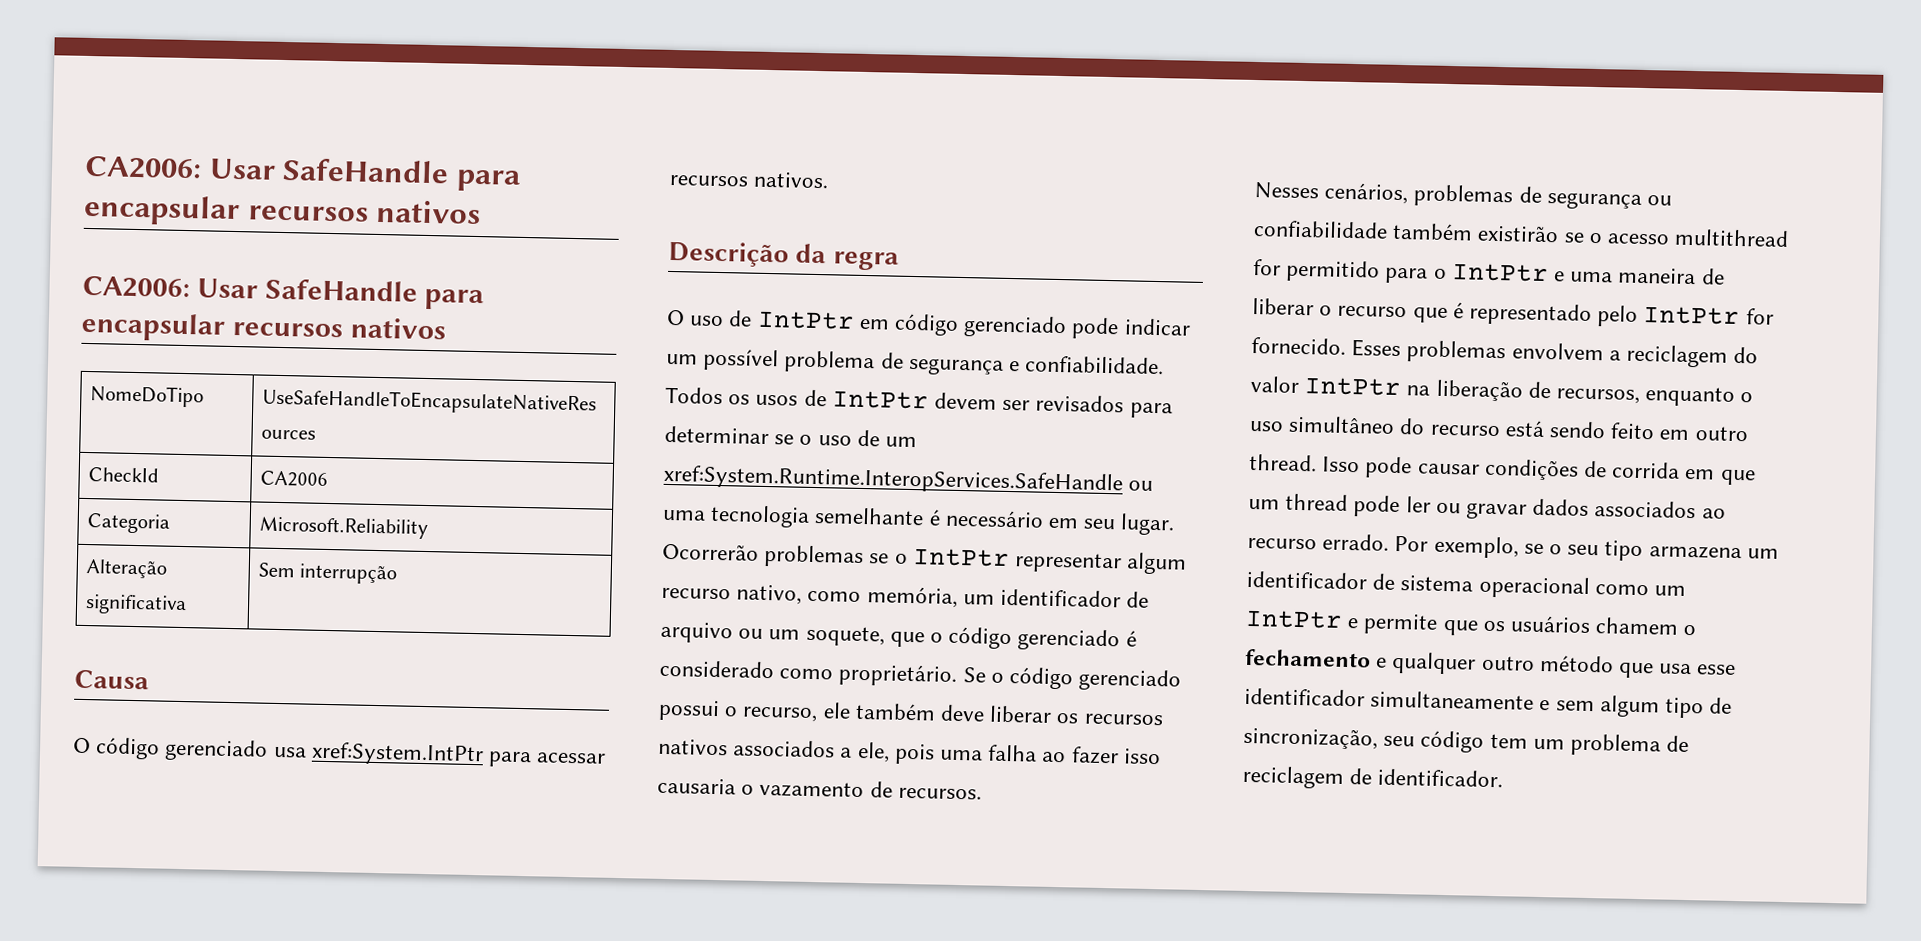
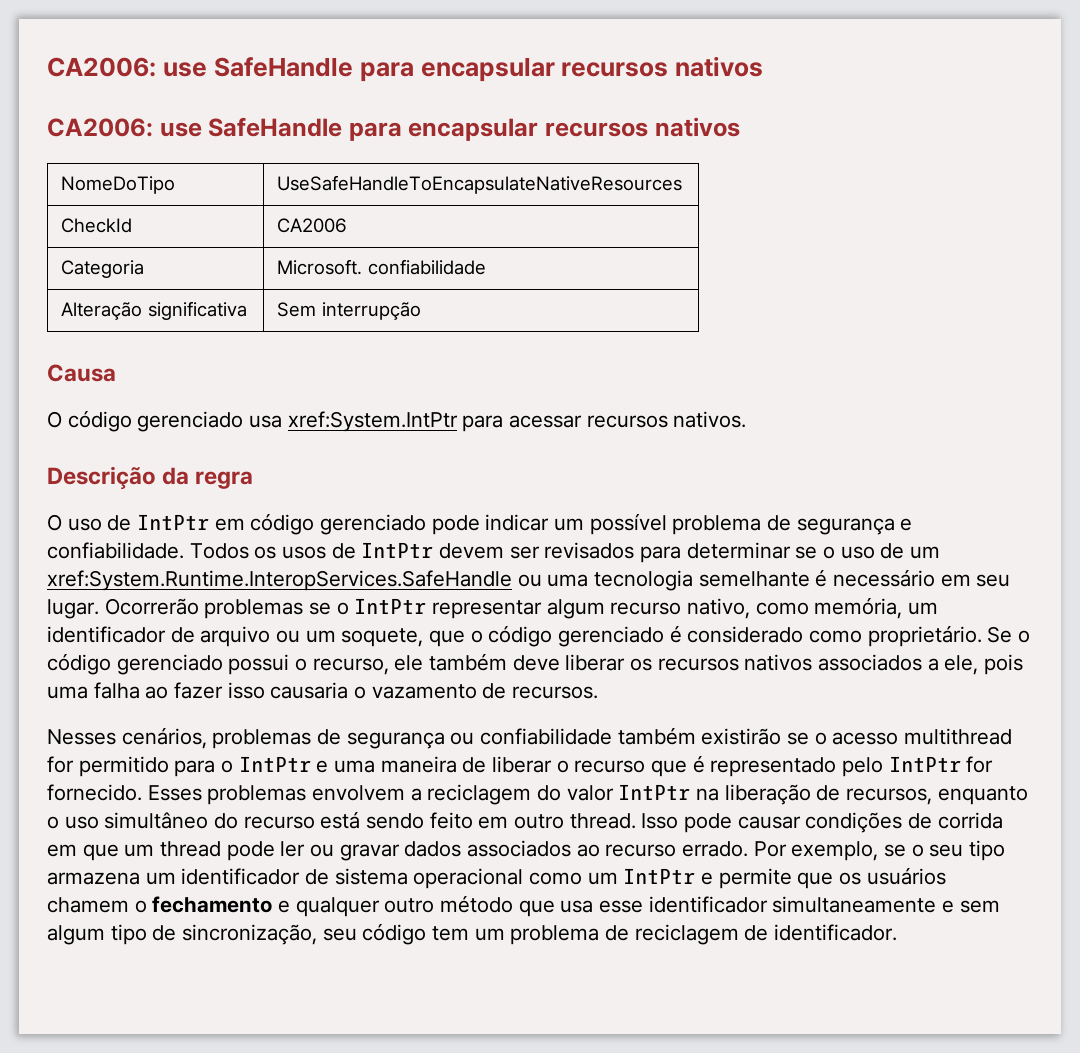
[84,155,276,180] CA2006: Usar -> [47,57,207,77] CA2006: use
[196,278,258,299] Usar -> [159,122,202,137] use
[258,516,428,540] Microsoft.Reliability -> [277,259,486,275] Microsoft. confiabilidade

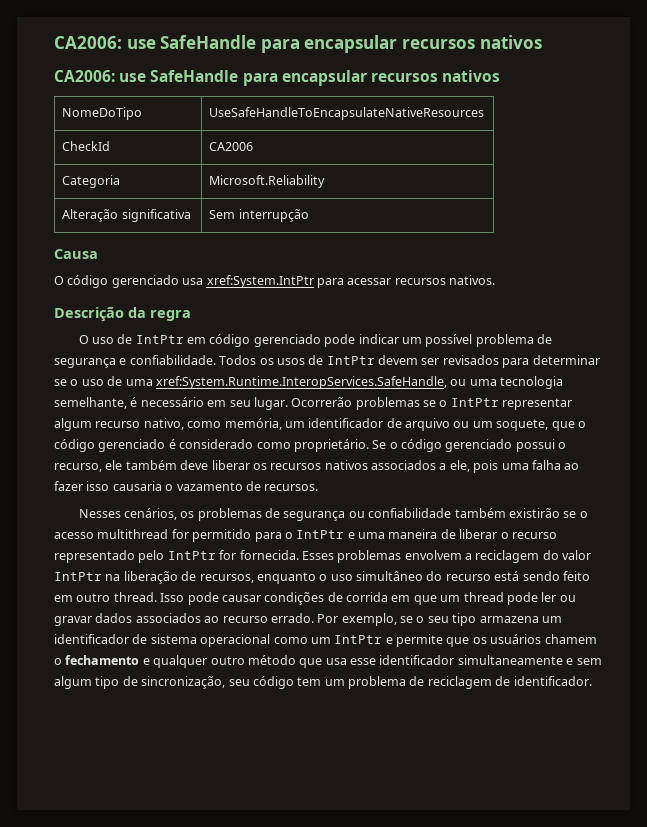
[277,259,486,275] Microsoft. confiabilidade -> [209,175,326,188] Microsoft.Reliability
[910,546,941,559] [47,570,512,591] um xref:System.Runtime.InteropServices.SafeHandle -> [125,376,447,389] uma xref:System.Runtime.InteropServices.SafeHandle,
[698,571,810,587] semelhante -> [54,397,127,409] semelhante,
(207, 738) none -> [180,511,195,518] os
[651,755,705,777] que é -> (557, 535) none
[47,784,142,801] fornecido. -> [239,550,299,560] fornecida.

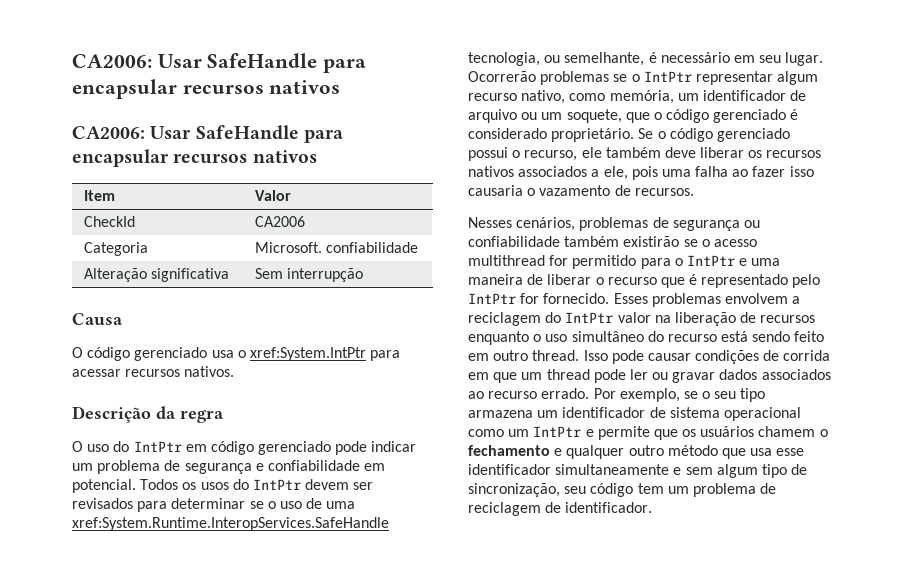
[54,36,156,49] CA2006: use -> [72,54,202,68] CA2006: Usar
[119,70,501,86] [62,107,143,120] [209,107,485,120] use SafeHandle para encapsular recursos nativos // NomeDoTipo | UseSafeHandleToEncapsulateNativeResources -> [150,125,343,143] [72,149,317,167] [83,190,115,201] [254,190,291,201] Usar SafeHandle para encapsular recursos nativos // Item | Valor
[209,175,326,188] Microsoft.Reliability -> [254,242,419,253] Microsoft. confiabilidade
(204, 281) none -> [237,350,246,358] o
[117,334,133,344] de -> [113,441,130,452] do
[425,334,473,347] possível -> (93, 467) none
[129,355,216,365] confiabilidade. -> [267,460,386,471] [72,479,136,493] confiabilidade em potencial.
[308,355,324,365] de -> [232,479,249,490] do
[155,376,563,389] xref:System.Runtime.InteropServices.SafeHandle, ou uma tecnologia -> [72,517,389,531] [468,52,561,66] xref:System.Runtime.InteropServices.SafeHandle tecnologia, ou
[256,442,291,449] como -> (547, 133) none
[180,511,195,518] os -> (576, 224) none
(557, 535) none -> [660,274,698,288] que é
[239,550,299,560] fornecida. -> [543,293,610,304] fornecido.
[562,550,592,560] [54,572,102,581] valor IntPtr -> [565,312,651,323] IntPtr valor
[199,574,254,583] recursos, -> [760,315,816,323] recursos

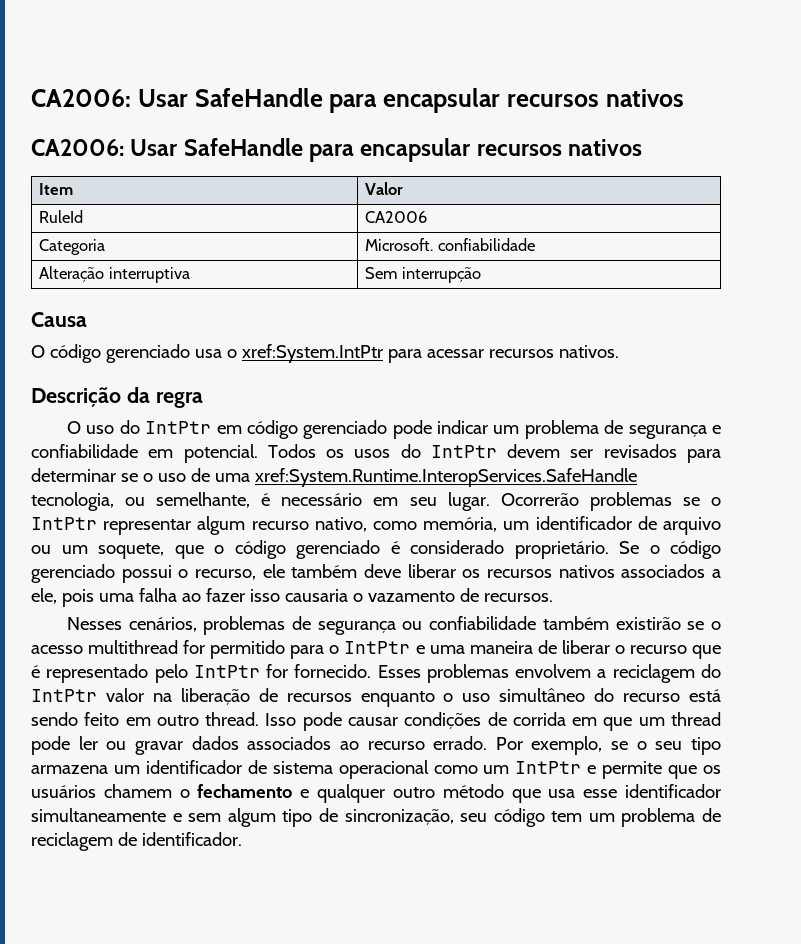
[83,216,135,227] CheckId -> [39,210,84,223] RuleId
[151,268,230,282] significativa -> [108,267,190,283] interruptiva

